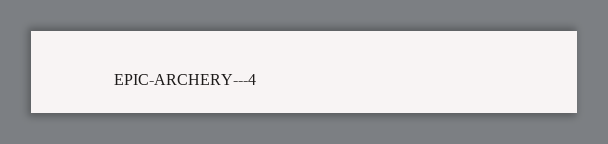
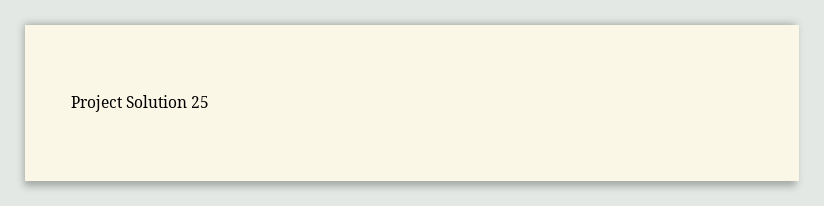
[114,74,256,85] EPIC-ARCHERY---4 -> [71,95,210,112] Project Solution 25

